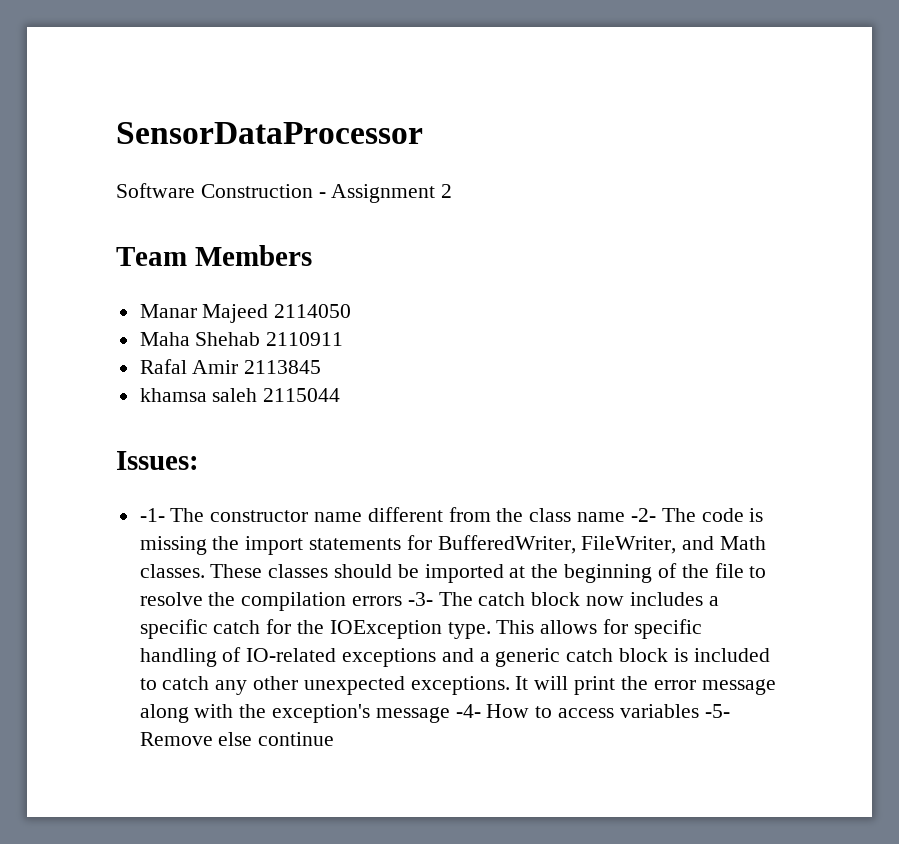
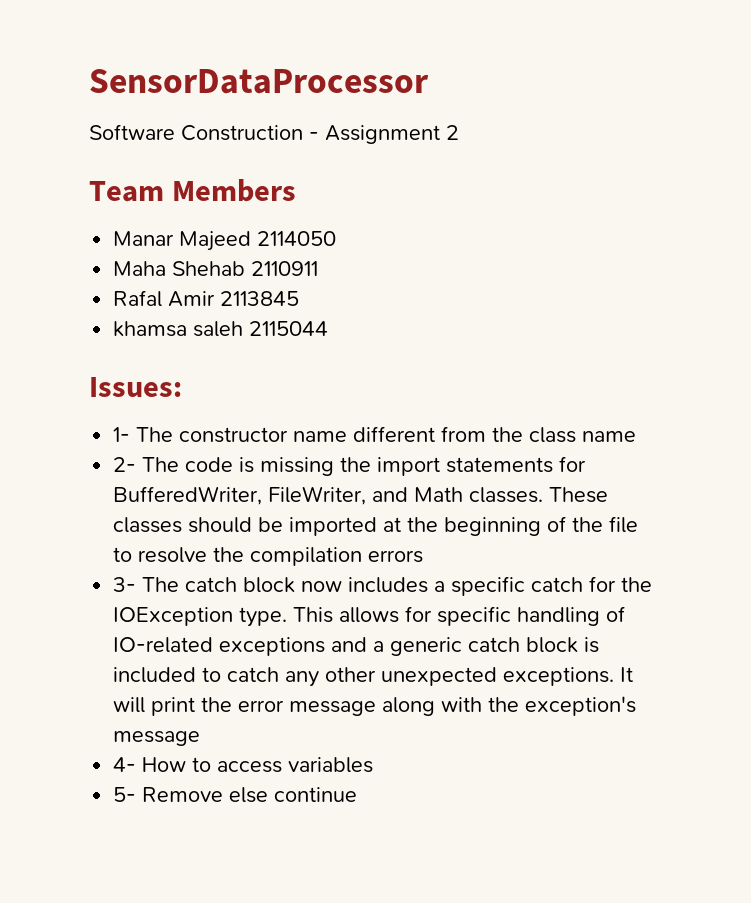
[139,508,165,522] -1- -> [113,427,131,442] 1-
[630,508,656,522] -2- -> [113,457,137,472] // 2-
[407,592,433,606] -3- -> [113,577,137,592] // 3-
[455,704,481,718] -4- -> [113,757,137,772] // 4-
[704,704,730,718] -5- -> [113,787,137,802] // 5-

